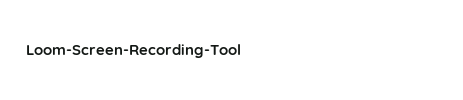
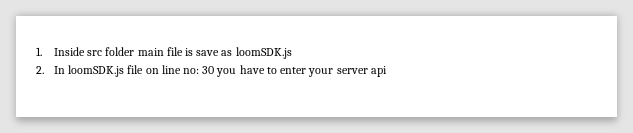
[26,44,241,58] Loom-Screen-Recording-Tool -> [36,47,292,59] [36,65,387,77] 1. Inside src folder main file is save as loomSDK.js // 2. In loomSDK.js file on line no: 30 you have to enter your server api

